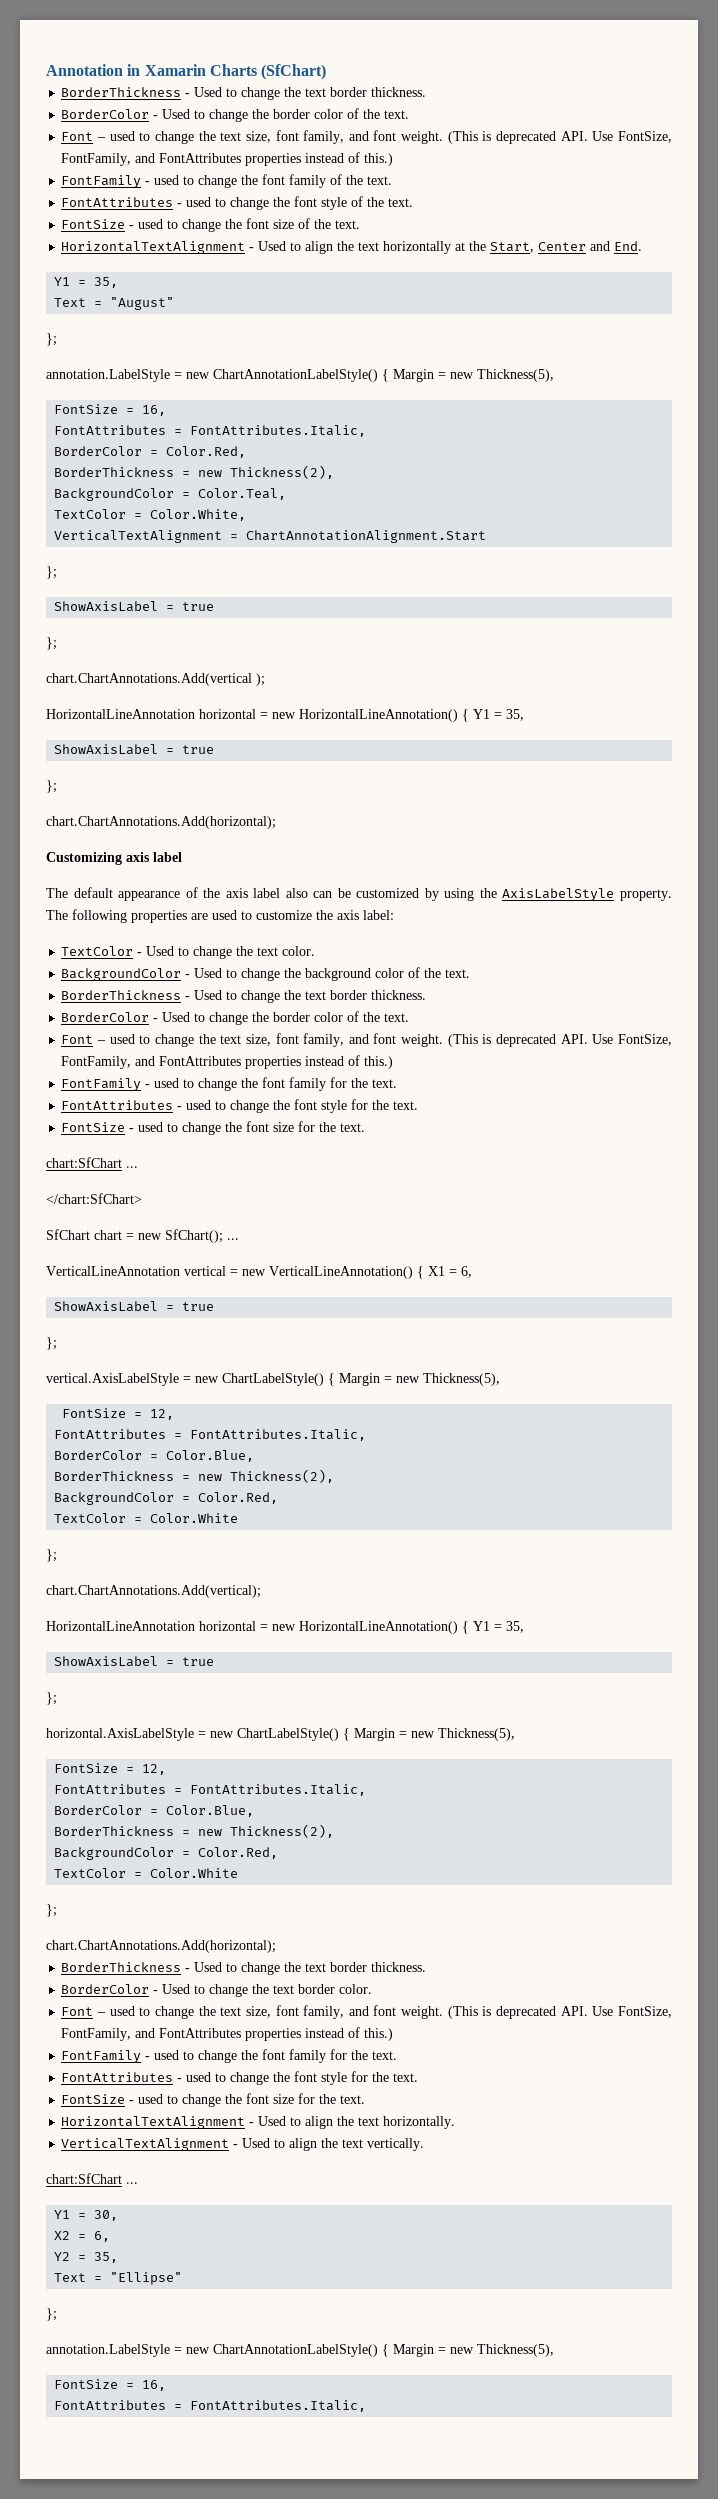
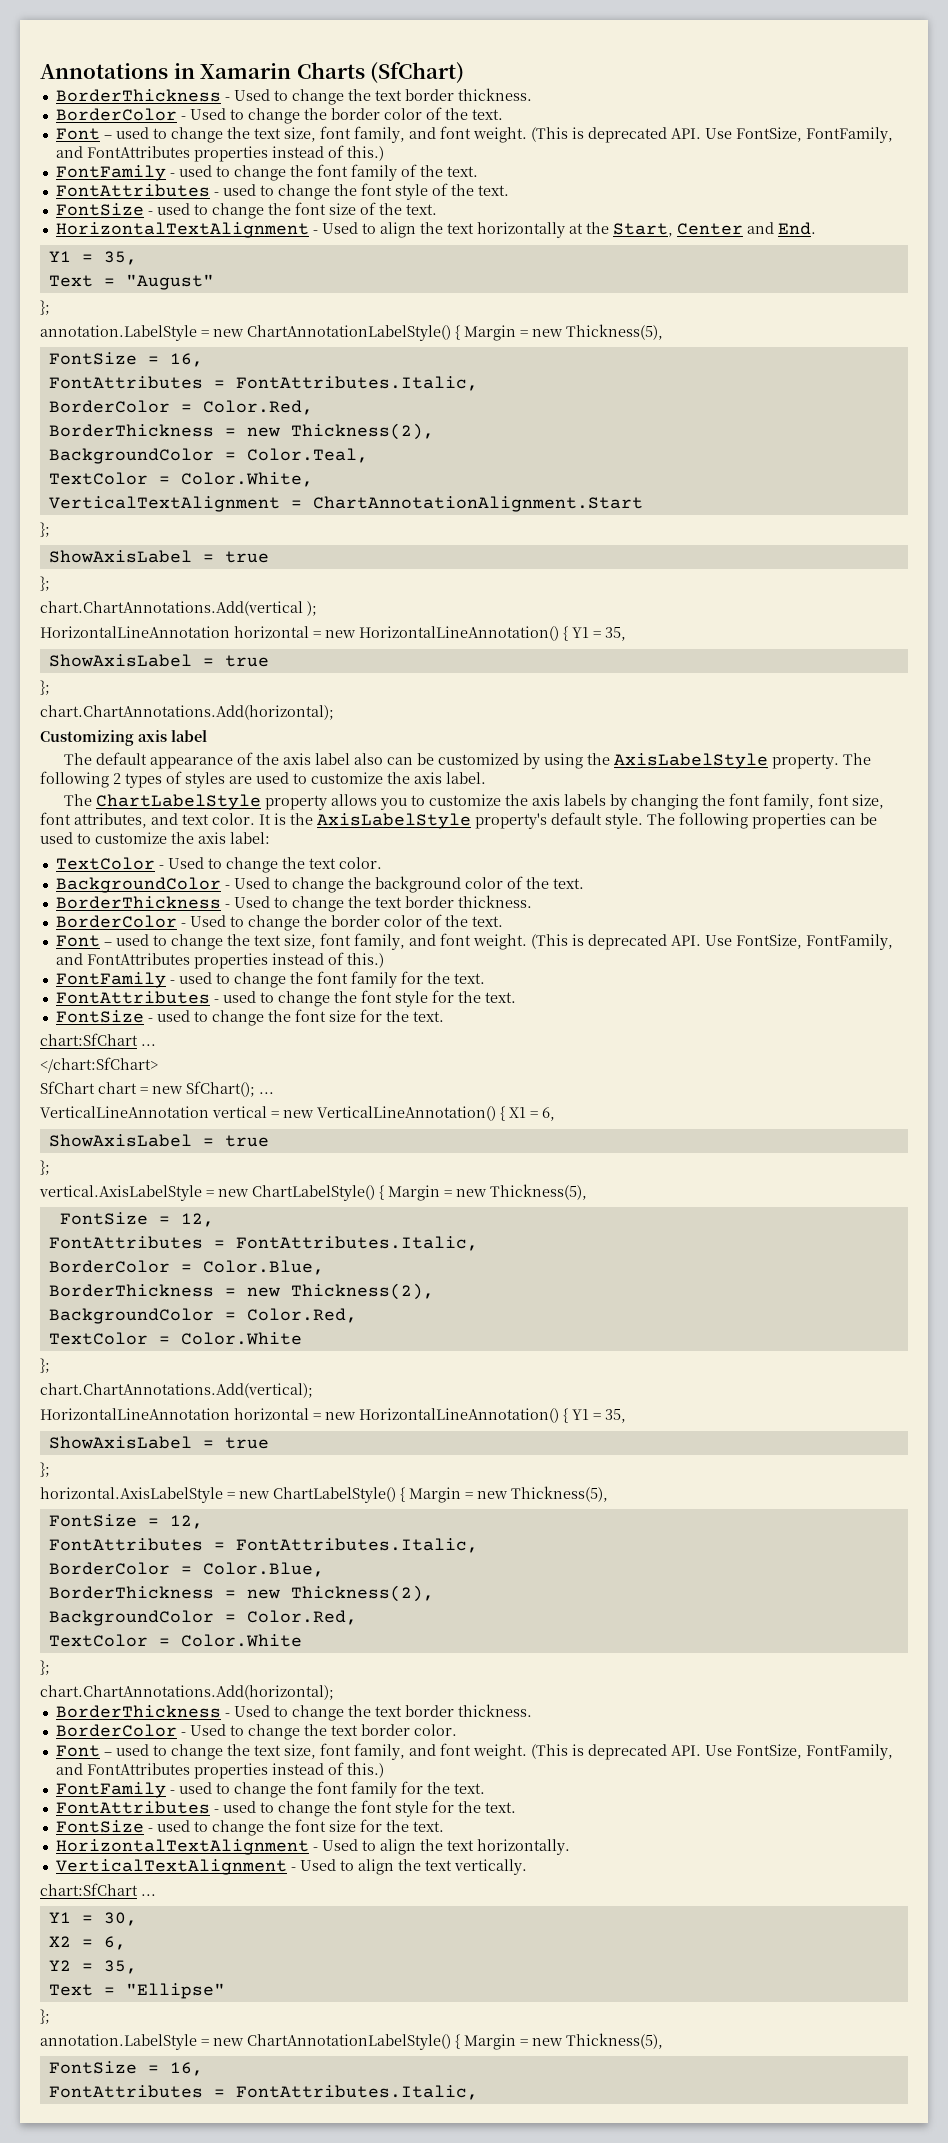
[46,64,123,76] Annotation -> [40,63,168,79] Annotations
[131,910,208,923] properties are -> [113,771,486,788] [64,793,885,810] [40,812,877,829] 2 types of styles are used to customize the axis label. // The ChartLabelStyle property allows you to customize the axis labels by changing the font family, font size, font attributes, and text color. It is the AxisLabelStyle property's default style. The following properties can be

